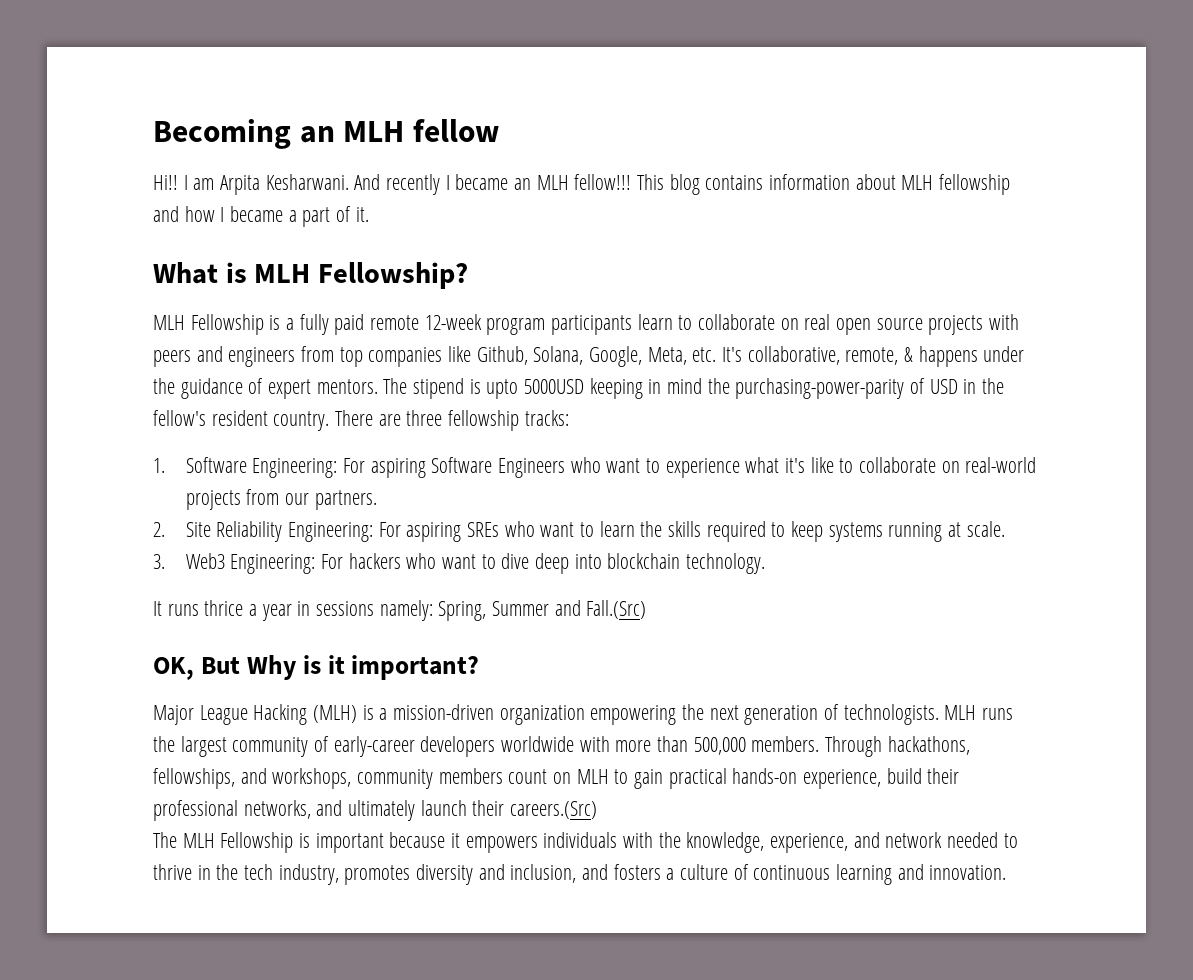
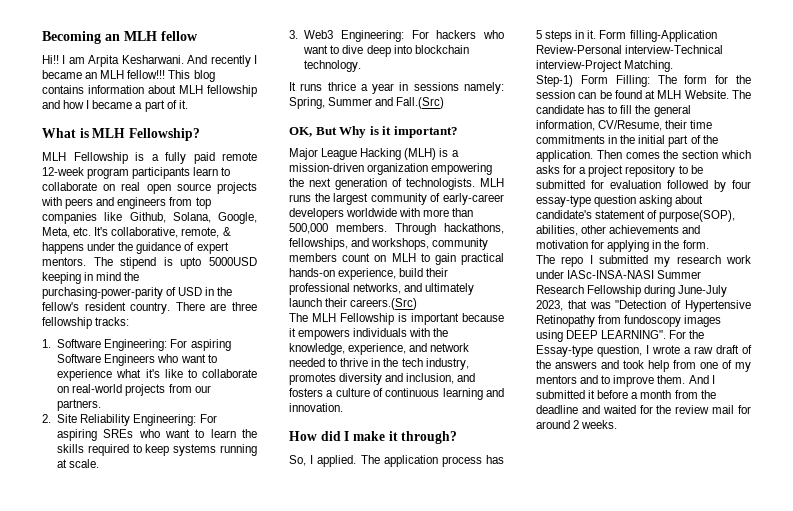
(1007, 872) none -> [289,431,458,444] [289,455,504,467] [536,30,717,42] [536,45,724,54] [536,60,674,72] [536,75,751,87] [536,90,751,99] [536,105,691,117] [536,120,713,131] [536,135,718,147] [536,150,751,162] [536,165,703,177] [536,180,751,192] [536,195,704,207] [536,210,736,222] [536,225,701,236] [536,240,709,252] [536,255,751,267] [536,270,702,279] [536,285,728,297] [536,300,751,312] [536,315,722,327] [536,330,705,342] [536,345,752,357] [536,360,751,372] [536,375,715,387] [536,390,716,399] [536,405,751,414] [536,420,618,429] // How did I make it through? // So, I applied. The application process has 5 steps in it. Form filling-Application Review-Personal interview-Technical interview-Project Matching. // Step-1) Form Filling: The form for the session can be found at MLH Website. The candidate has to fill the general information, CV/Resume, their time commitments in the initial part of the application. Then comes the section which asks for a project repository to be submitted for evaluation followed by four essay-type question asking about candidate's statement of purpose(SOP), abilities, other achievements and motivation for applying in the form. // The repo I submitted my research work under IASc-INSA-NASI Summer Research Fellowship during June-July 2023, that was "Detection of Hypertensive Retinopathy from fundoscopy images using DEEP LEARNING". For the Essay-type question, I wrote a raw draft of the answers and took help from one of my mentors and to improve them. And I submitted it before a month from the deadline and waited for the review mail for around 2 weeks.

